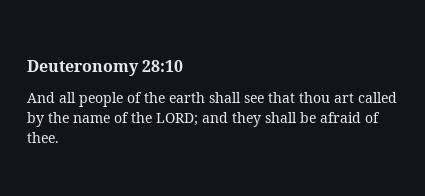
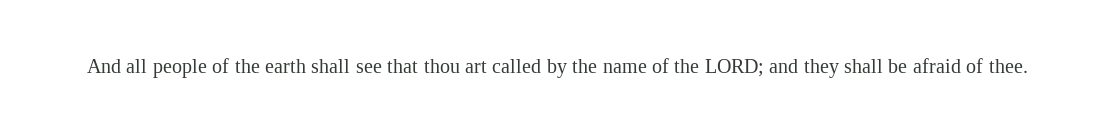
[27,60,184,76] Deuteronomy 28:10 // -> (87, 66) none

